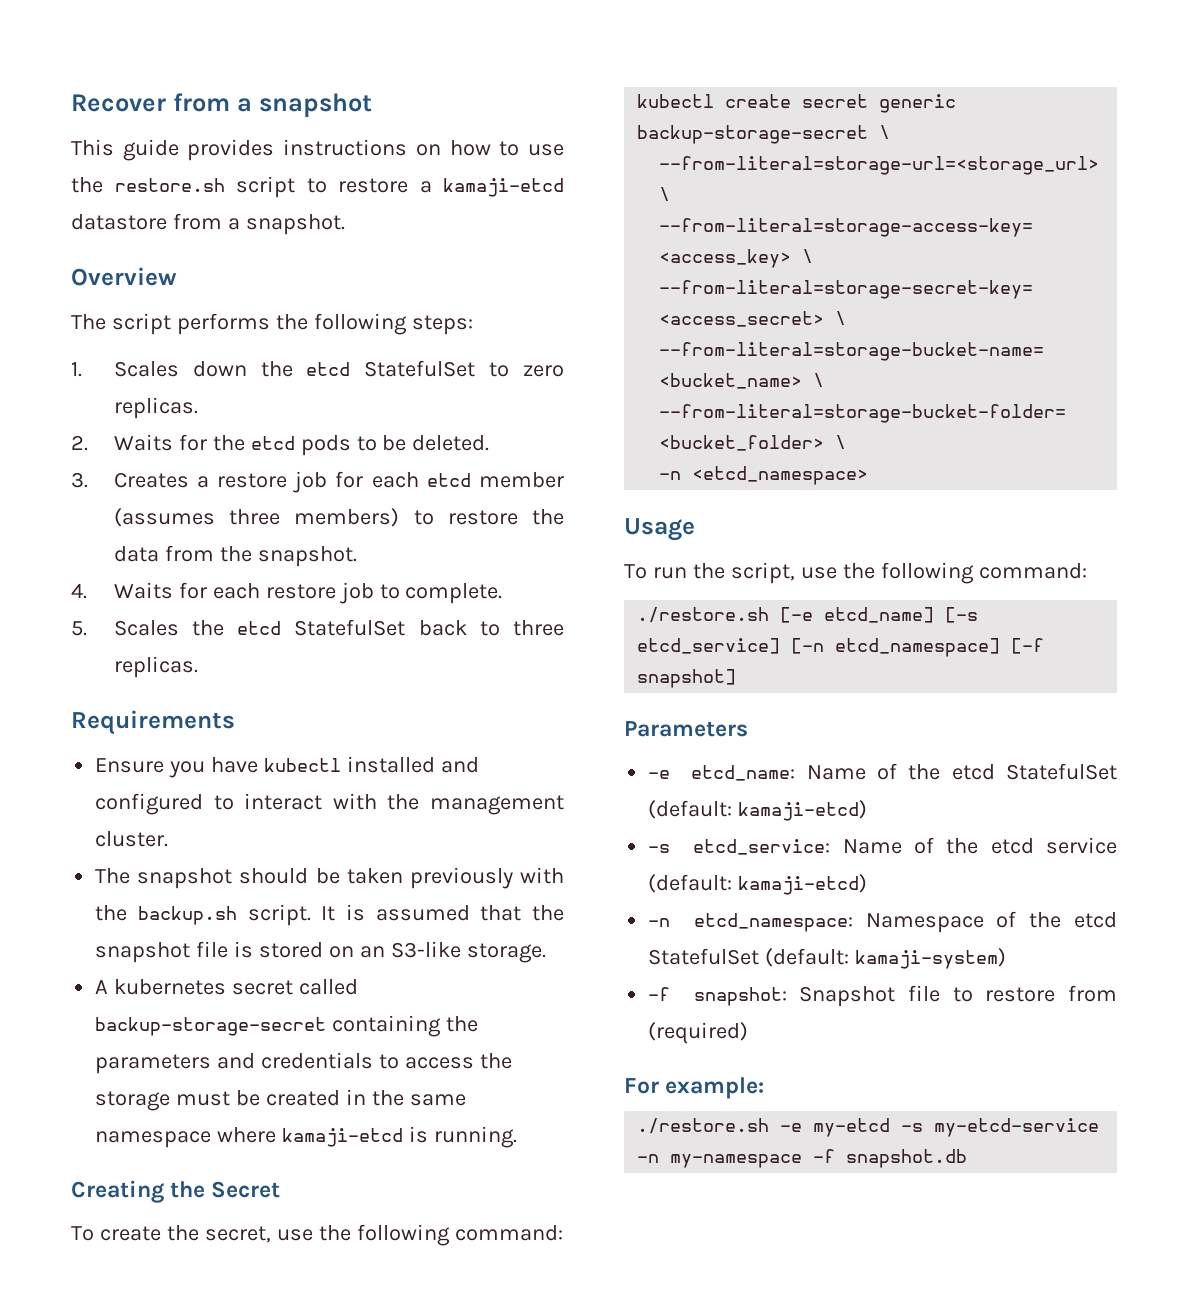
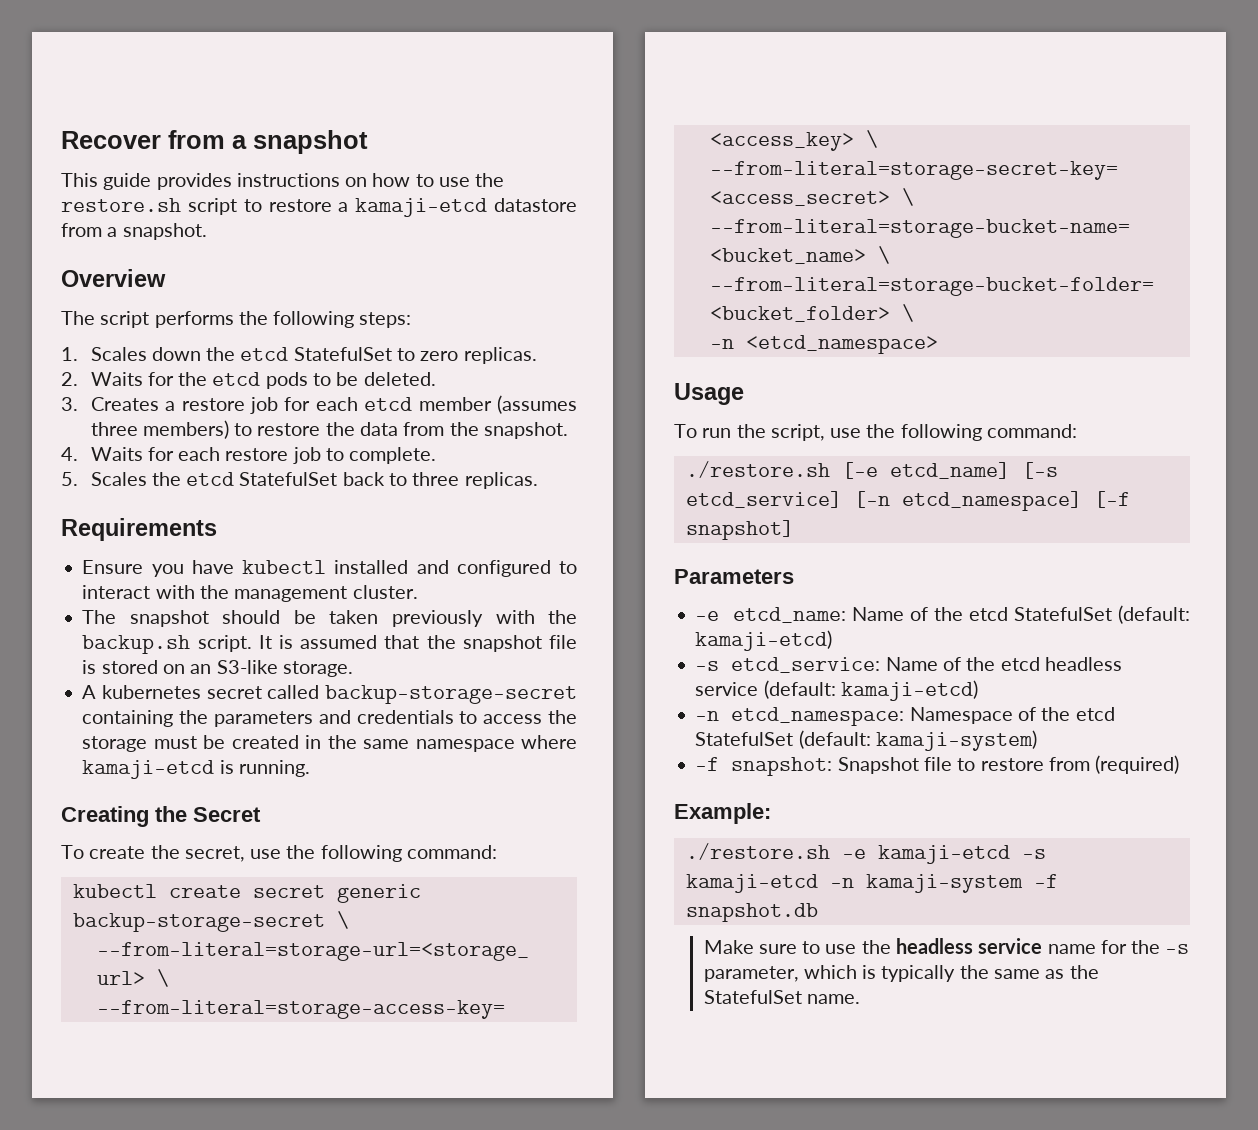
(1034, 846) none -> [1044,657,1122,671] headless
[624,1077,765,1099] For example: -> [674,803,771,824] Example:
[813,1118,1100,1137] [637,1149,968,1168] my-etcd -s my-etcd-service -n my-namespace -f snapshot.db -> [877,845,1046,864] [685,874,1058,893] [685,903,818,922] [703,938,1190,954] [703,965,1099,982] [703,990,860,1004] kamaji-etcd -s kamaji-etcd -n kamaji-system -f snapshot.db // Make sure to use the headless service name for the -s parameter, which is typically the same as the StatefulSet name.

